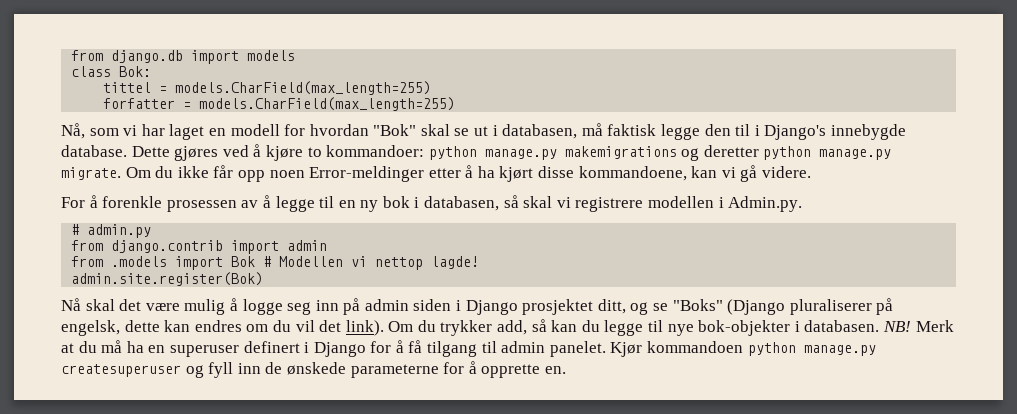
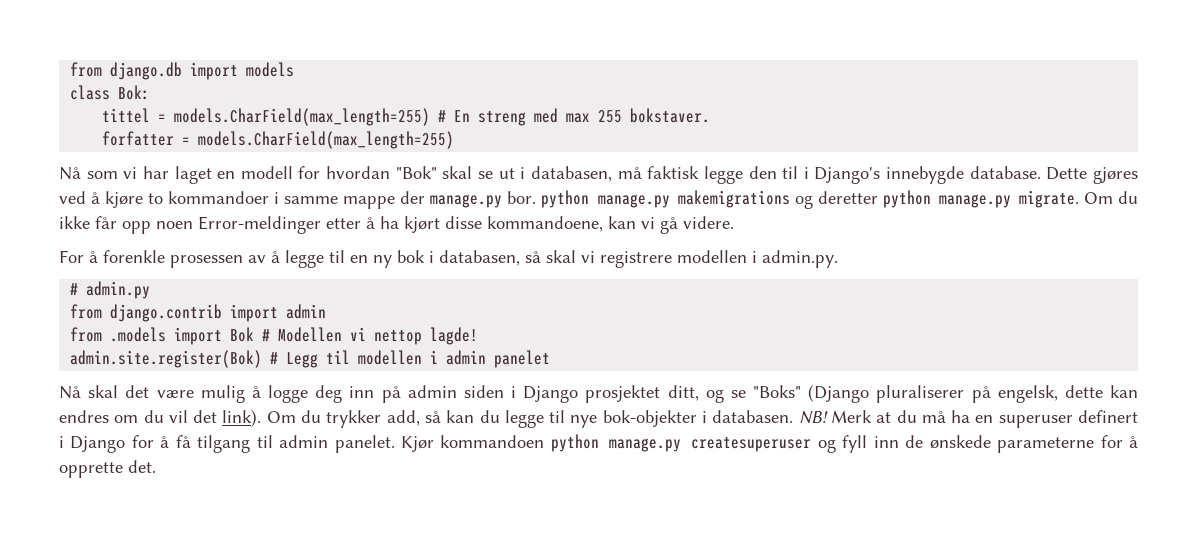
(432, 88) none -> [438,108,711,126] # En streng med max 255 bokstaver.
[61,123,85,139] Nå, -> [59,167,81,180] Nå
[326,145,425,157] kommandoer: -> [168,191,537,209] kommandoer i samme mappe der manage.py bor.
[728,196,803,212] Admin.py. -> [762,250,838,268] admin.py.
(264, 279) none -> [270,350,551,368] # Legg til modellen i admin panelet
[287,302,312,315] seg -> [315,385,343,403] deg
[544,366,566,374] en. -> [128,460,156,473] det.

